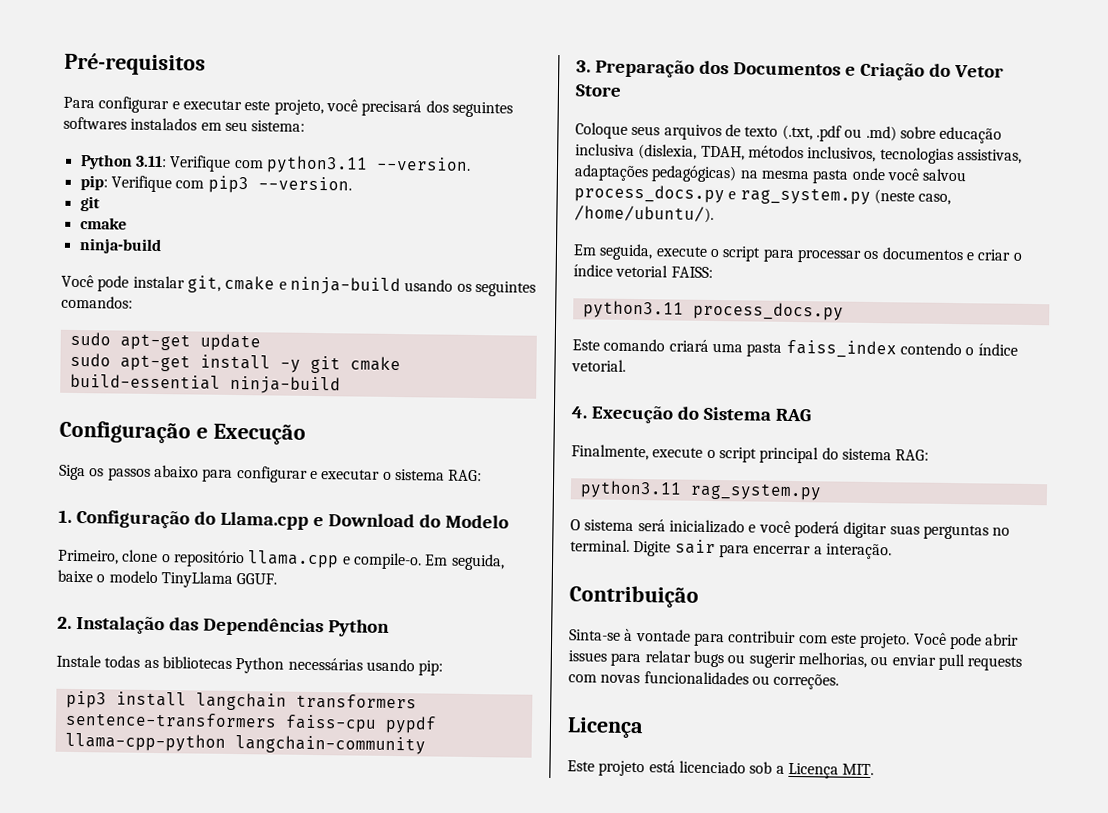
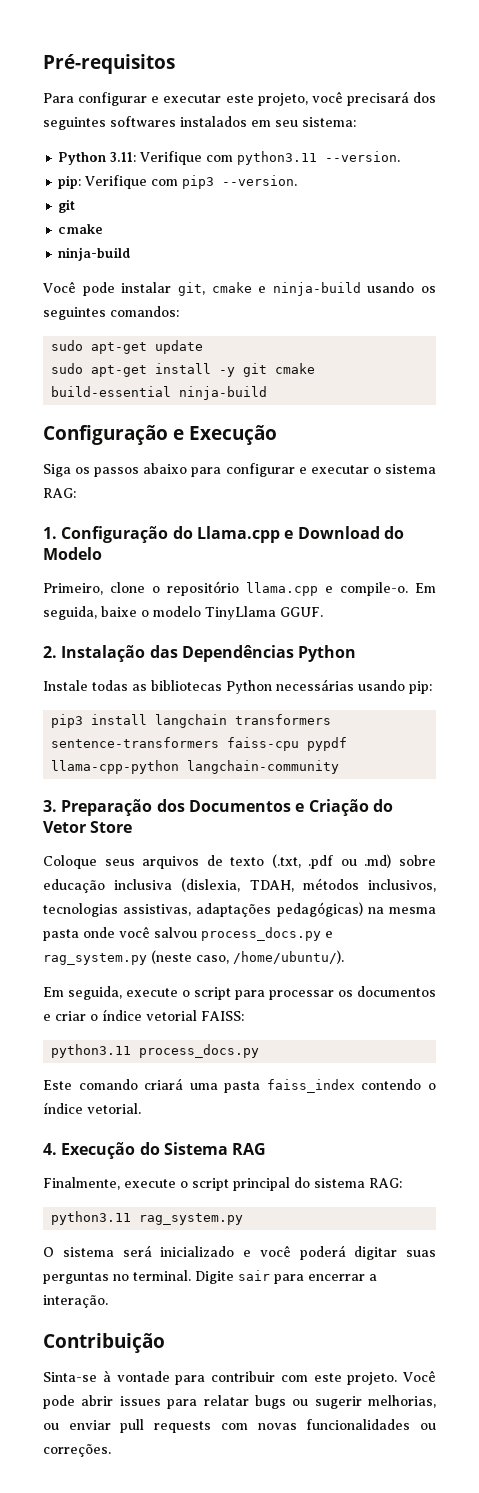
[567,717,644,739] [567,760,875,779] // Licença // Este projeto está licenciado sob a Licença MIT. -> (111, 1450) none

